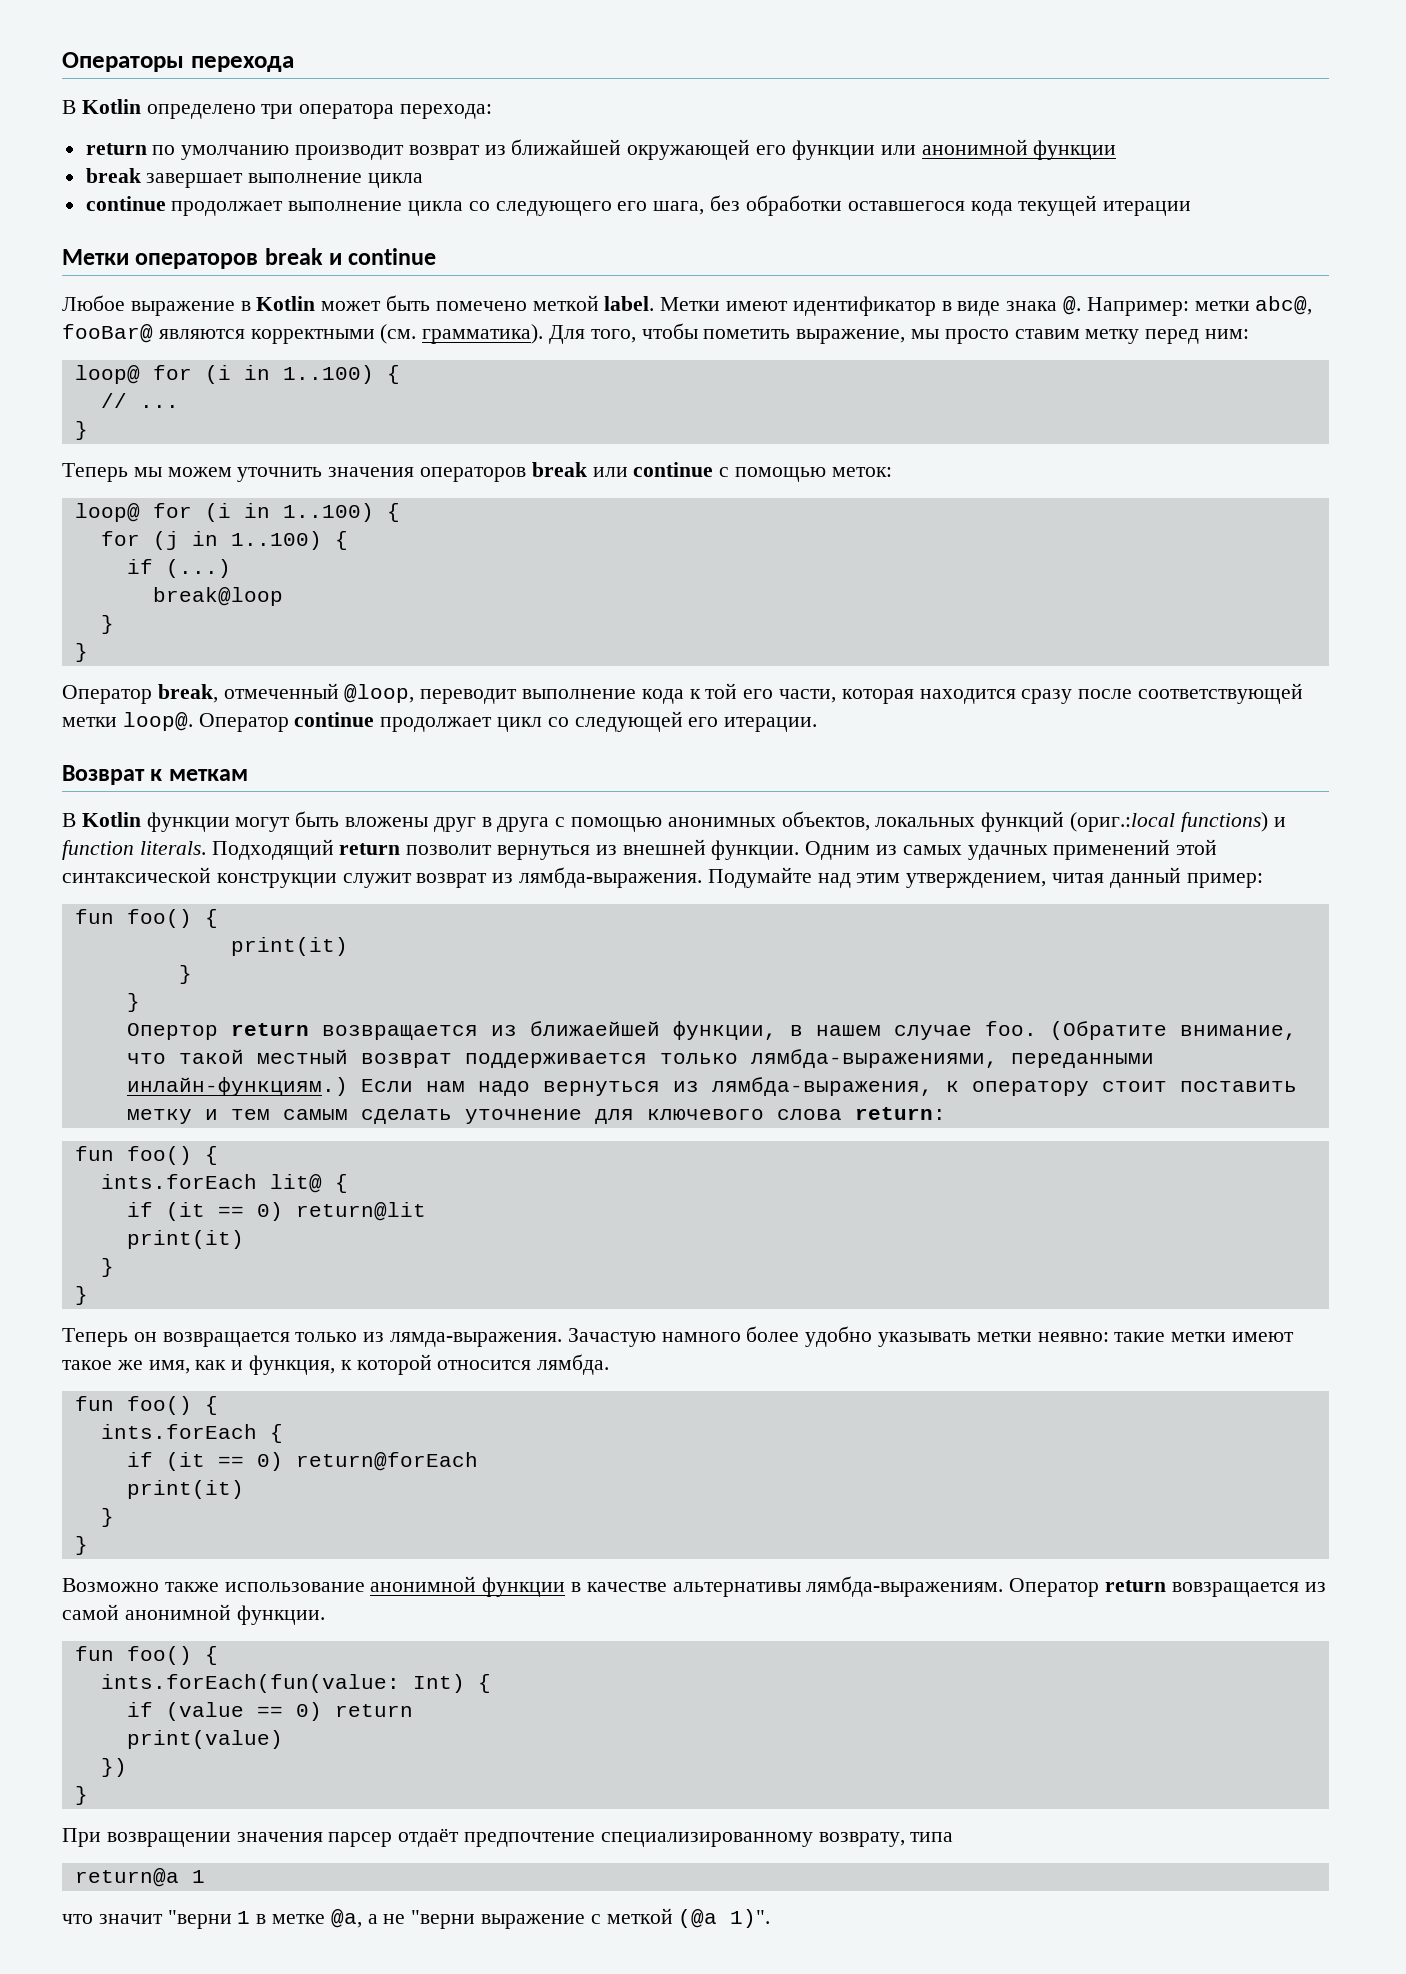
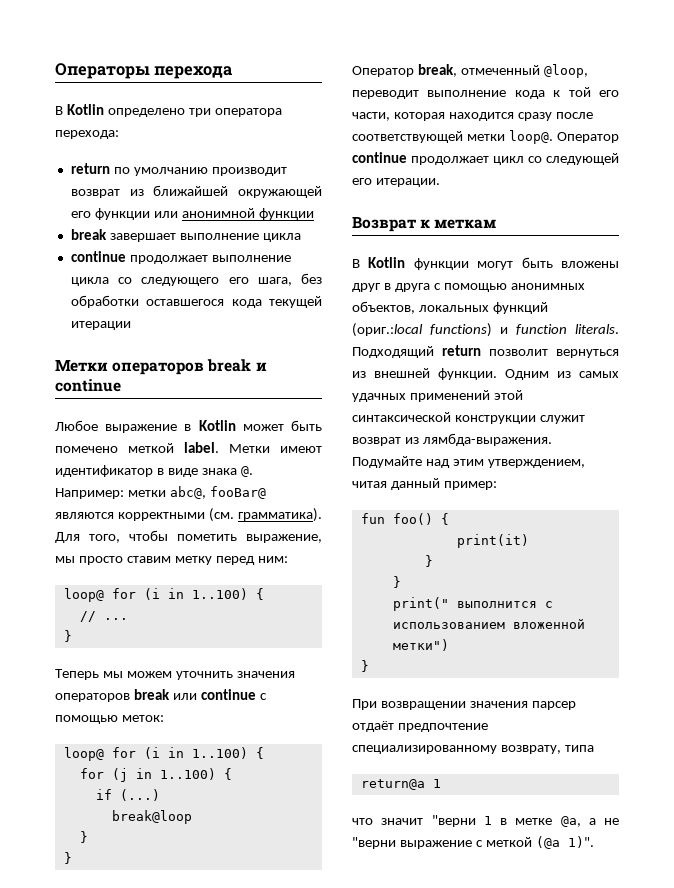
[126,1021,1297,1040] [126,1049,1154,1068] [126,1077,1297,1096] [126,1107,946,1124] [74,1146,218,1165] [100,1174,348,1193] [126,1202,426,1221] [126,1230,244,1249] [100,1258,114,1277] [74,1286,88,1305] [62,1326,1295,1347] [62,1354,610,1375] [74,1396,218,1415] [100,1424,283,1443] [126,1452,478,1471] [126,1480,244,1499] [100,1508,114,1527] [74,1536,88,1555] [62,1576,1326,1597] [62,1604,325,1625] [74,1646,218,1665] [100,1674,491,1693] [126,1702,413,1721] [126,1730,283,1749] [100,1758,127,1777] Опертор return возвращается из ближаейшей функции, в нашем случае foo. (Обратите внимание, что такой местный возврат поддерживается только лямбда-выражениями, переданными инлайн-функциям.) Если нам надо вернуться из лямбда-выражения, к оператору стоит поставить метку и тем самым сделать уточнение для ключевого слова return: // fun foo() { // ints.forEach lit@ { // if (it == 0) return@lit // print(it) // } // } // Теперь он возвращается только из лямда-выражения. Зачастую намного более удобно указывать метки неявно: такие метки имеют такое же имя, как и функция, к которой относится лямбда. // fun foo() { // ints.forEach { // if (it == 0) return@forEach // print(it) // } // } // Возможно также использование анонимной функции в качестве альтернативы лямбда-выражениям. Оператор return вовзращается из самой анонимной функции. // fun foo() { // ints.forEach(fun(value: Int) { // if (value == 0) return // print(value) // }) -> [392,597,553,611] [392,619,585,629] [392,639,449,651] print(" выполнится с использованием вложенной метки")

